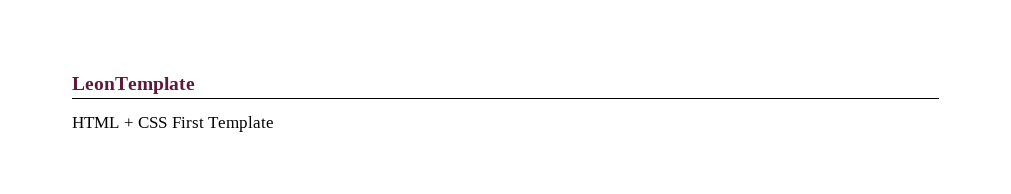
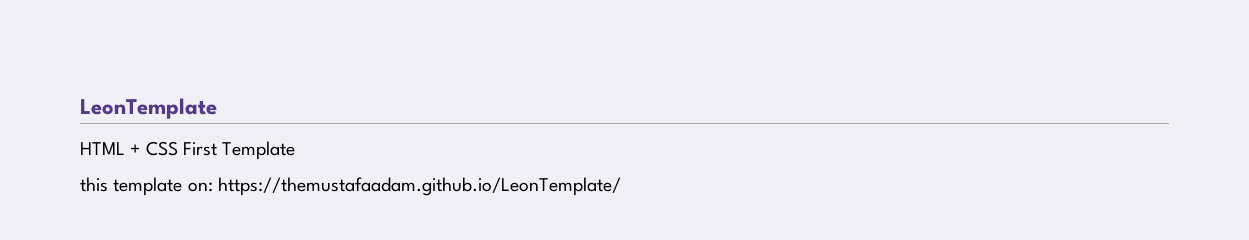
(275, 124) none -> [80,177,621,196] // this template on: https://themustafaadam.github.io/LeonTemplate/

